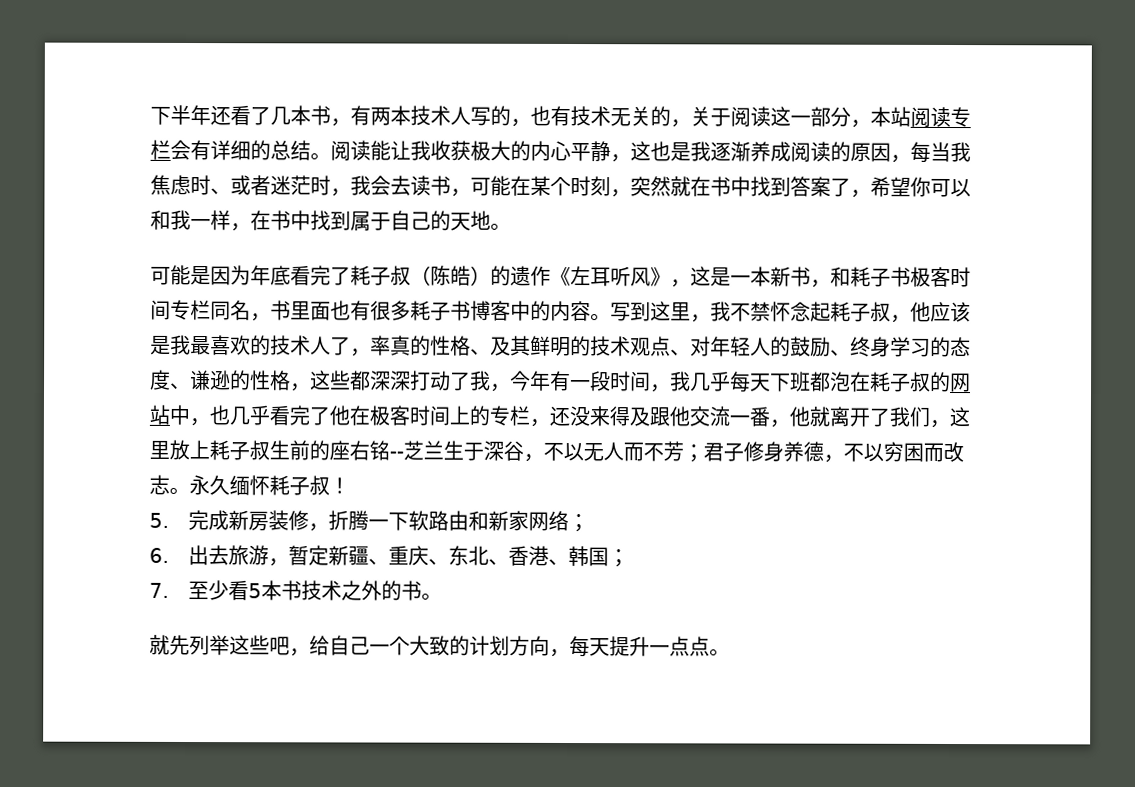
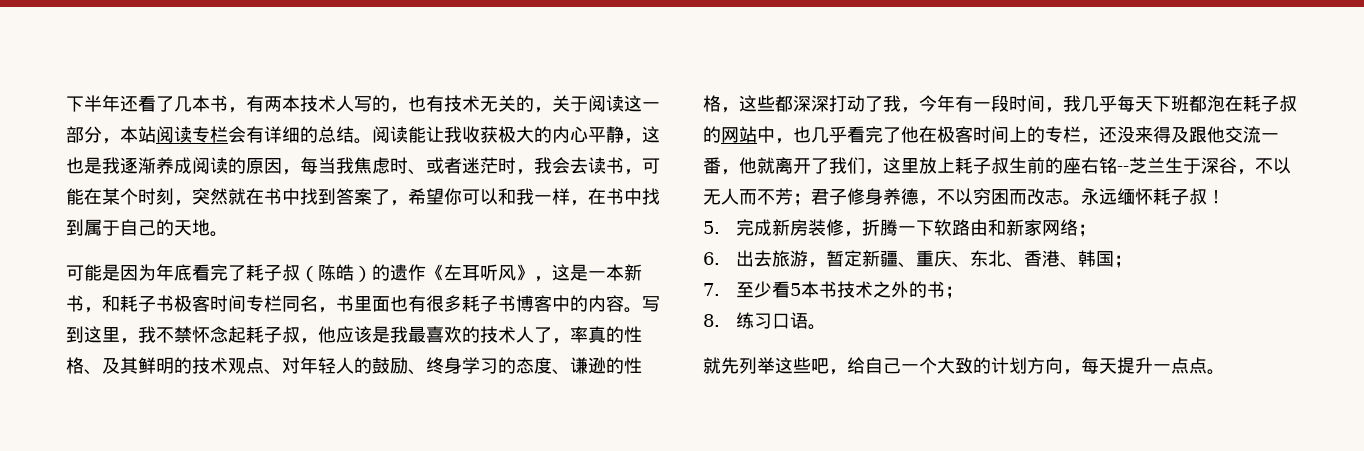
[209,475,230,496] 久 -> [1099,188,1117,205] 远
(422, 590) none -> [944,286,963,299] [703,312,808,329] ； // 8.练习口语

